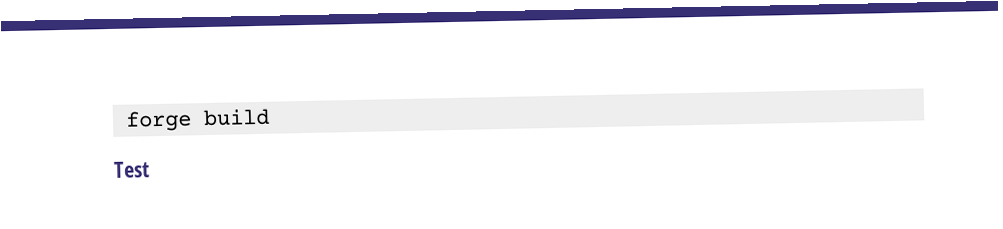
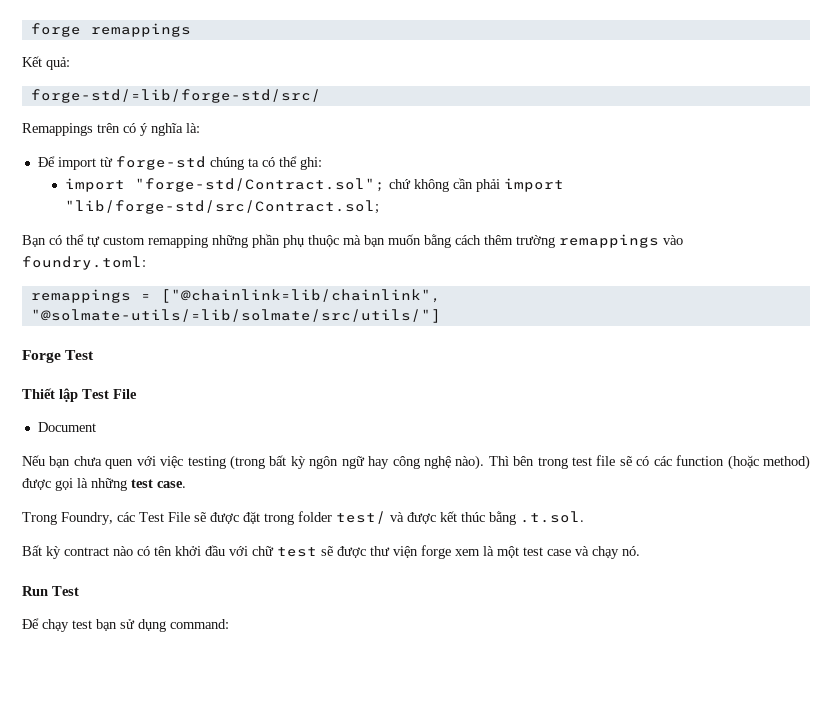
[124,108,270,132] [113,161,150,178] forge build // Test -> [30,23,191,37] [22,56,70,70] [30,89,321,103] [22,123,200,136] [37,156,322,170] [65,178,565,192] [65,200,380,214] [22,234,683,248] [22,256,146,270] [30,289,441,303] [30,309,441,323] [22,350,95,363] [22,388,137,402] [37,422,96,432] [22,455,810,470] [22,478,186,491] [22,511,584,525] [22,545,640,559] [22,586,79,596] [22,618,229,632] forge remappings // Kết quả: // forge-std/=lib/forge-std/src/ // Remappings trên có ý nghĩa là: // Để import từ forge-std chúng ta có thể ghi: // import "forge-std/Contract.sol"; chứ không cần phải import "lib/forge-std/src/Contract.sol; // Bạn có thể tự custom remapping những phần phụ thuộc mà bạn muốn bằng cách thêm trường remappings vào foundry.toml: // remappings = ["@chainlink=lib/chainlink", "@solmate-utils/=lib/solmate/src/utils/"] // Forge Test // Thiết lập Test File // Document // Nếu bạn chưa quen với việc testing (trong bất kỳ ngôn ngữ hay công nghệ nào). Thì bên trong test file sẽ có các function (hoặc method) được gọi là những test case. // Trong Foundry, các Test File sẽ được đặt trong folder test/ và được kết thúc bằng .t.sol. // Bất kỳ contract nào có tên khởi đầu với chữ test sẽ được thư viện forge xem là một test case và chạy nó. // Run Test // Để chạy test bạn sử dụng command:

